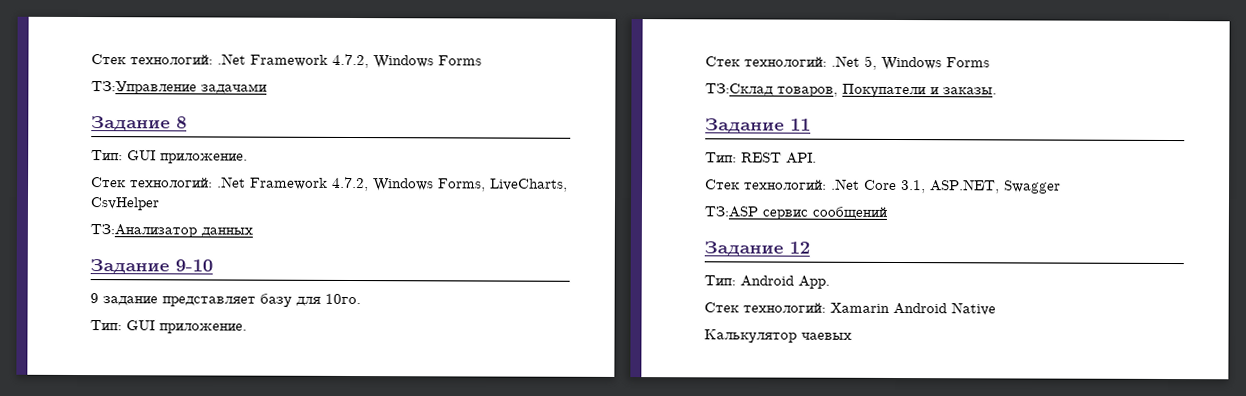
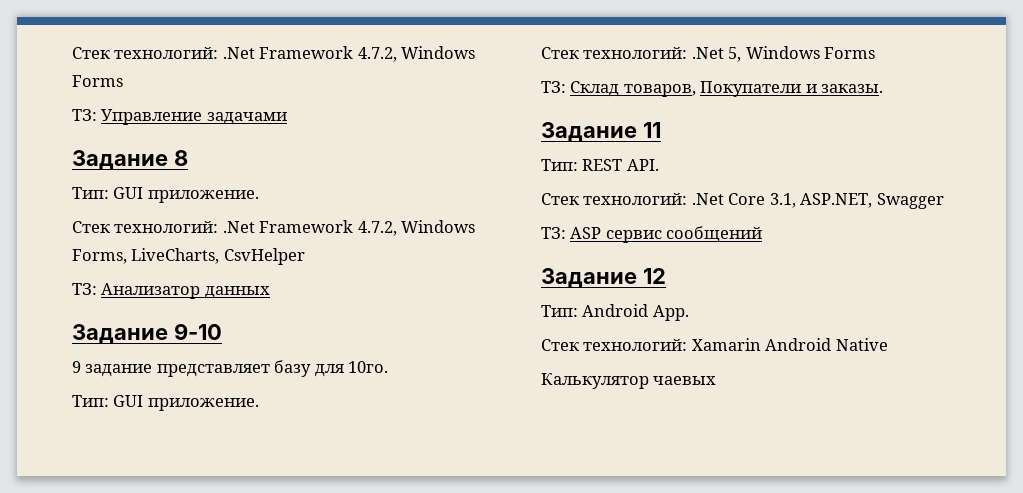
[91,81,197,95] ТЗ:Управление -> [72,109,203,125] ТЗ: Управление
[90,224,197,238] ТЗ:Анализатор -> [72,283,201,299] ТЗ: Анализатор
[705,83,774,96] ТЗ:Склад -> [541,81,620,97] ТЗ: Склад
[704,206,758,218] ТЗ:ASP -> [541,227,602,239] ТЗ: ASP

